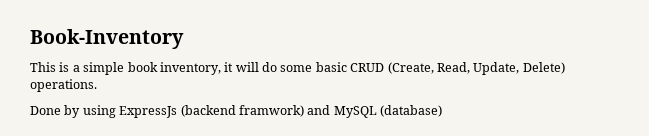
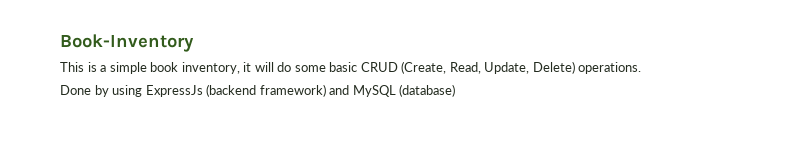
[238,105,304,117] framwork) -> [259,84,326,97] framework)

